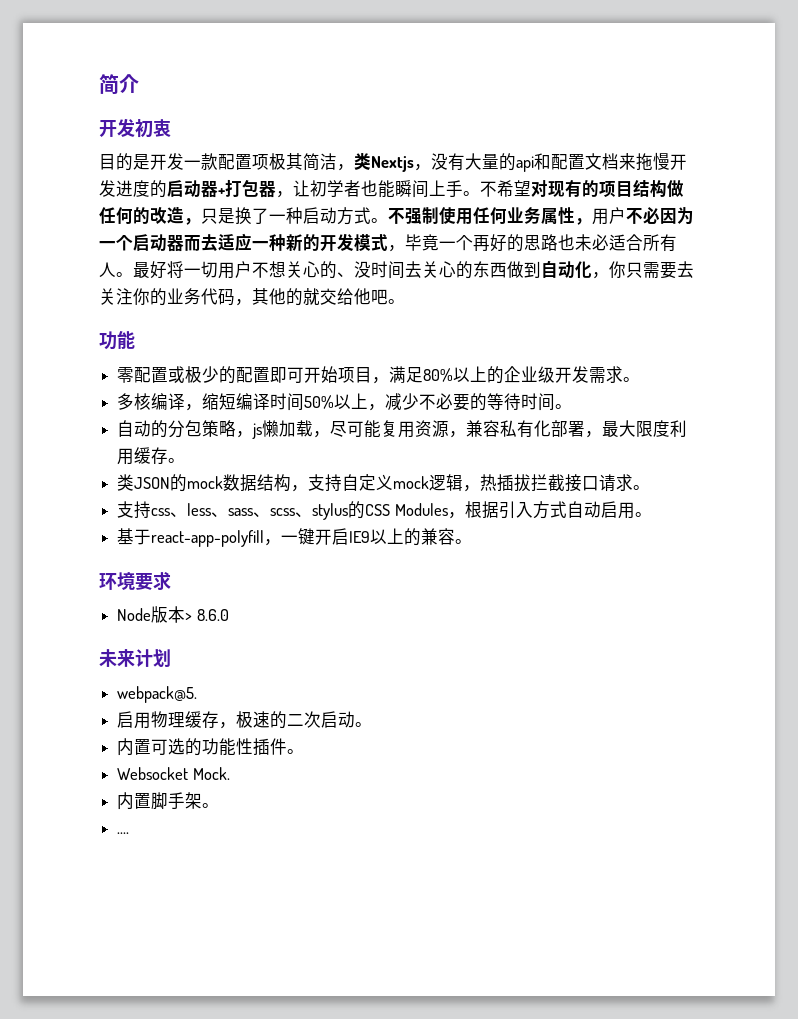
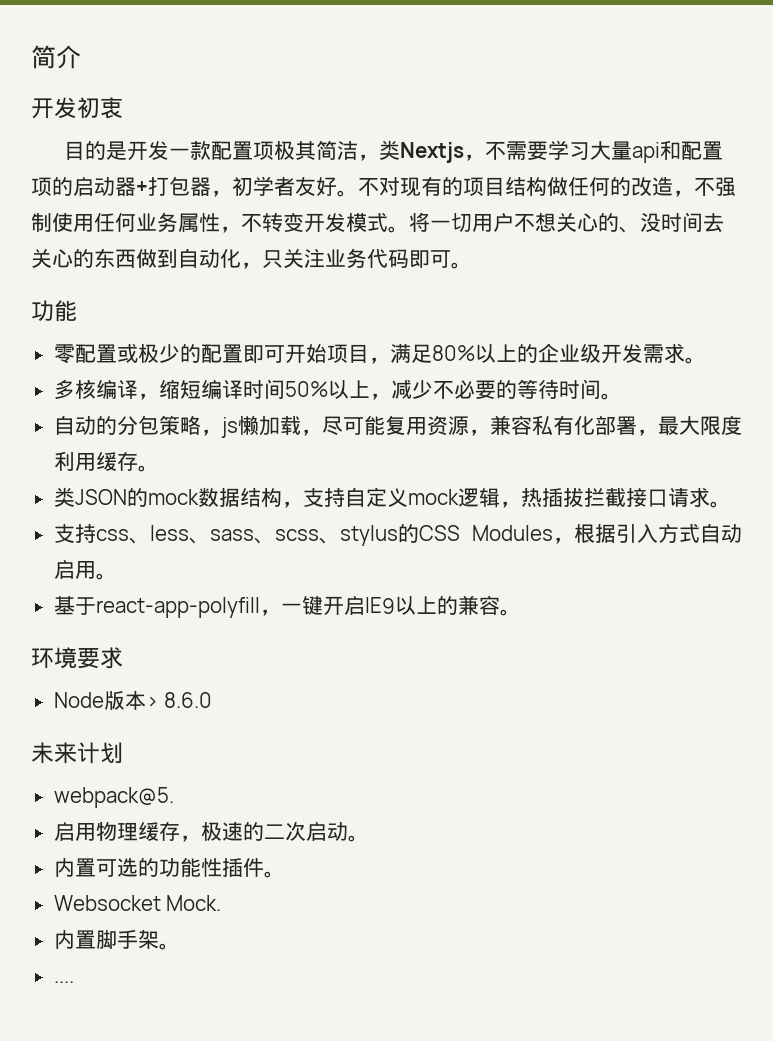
[431,152,687,172] [99,180,150,197] 没有大量的api和配置文档来拖慢开发进度 -> [484,140,723,163] [31,177,52,196] 不需要学习大量api和配置项
[293,180,531,198] 让初学者也能瞬间上手。不希望 -> [232,176,379,197] 初学者友好。不
[201,207,388,225] 只是换了一种启动方式。 -> (694, 193) none
[592,207,694,225] [99,233,677,252] [99,261,167,279] 用户不必因为一个启动器而去适应一种新的开发模式，毕竟一个再好的思路也未必适合所有人。最好 -> [241,212,409,233] 不转变开发模式。
[609,261,694,279] [99,288,388,306] 你只需要去关注你的业务代码，其他的就交给他吧 -> [262,248,451,268] 只关注业务代码即可

